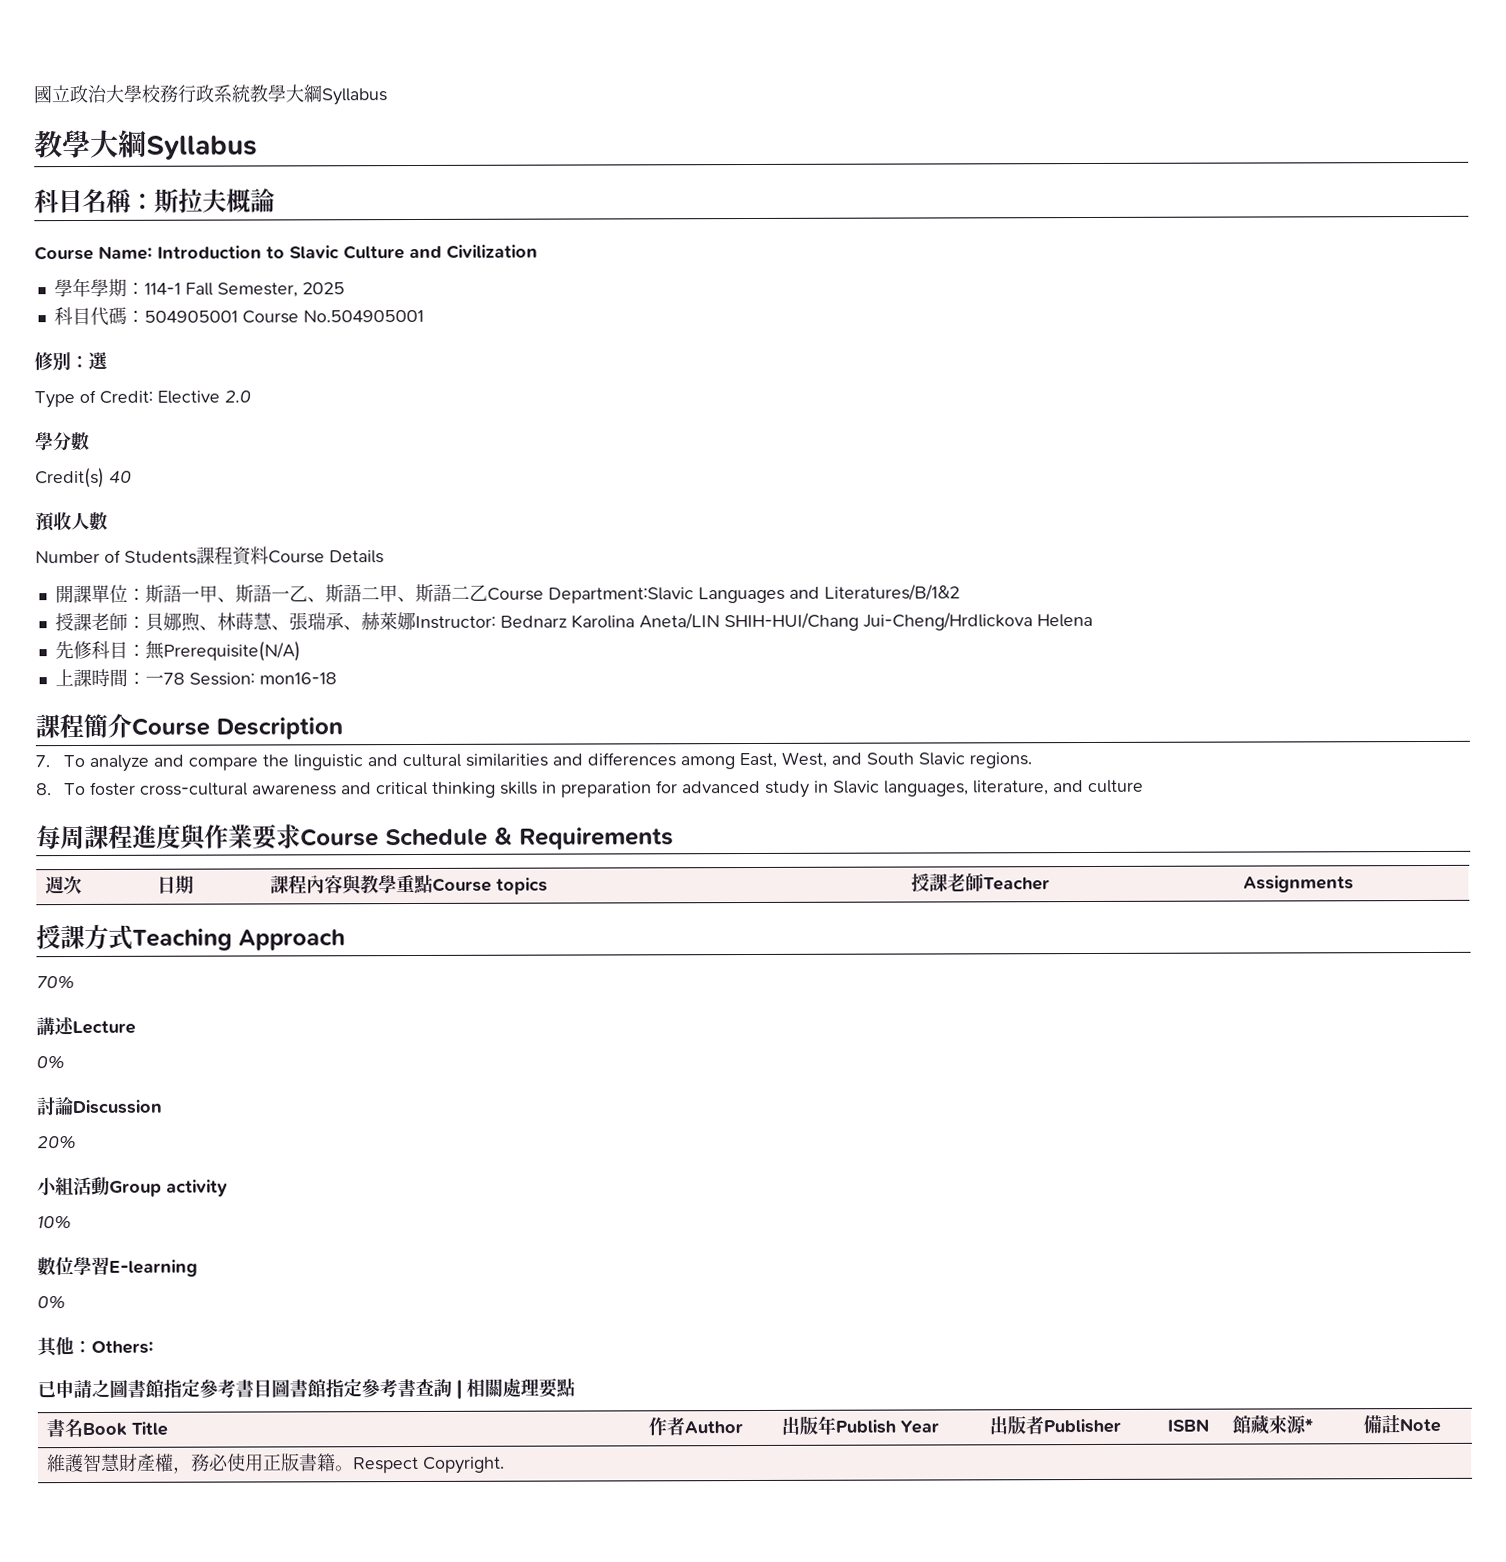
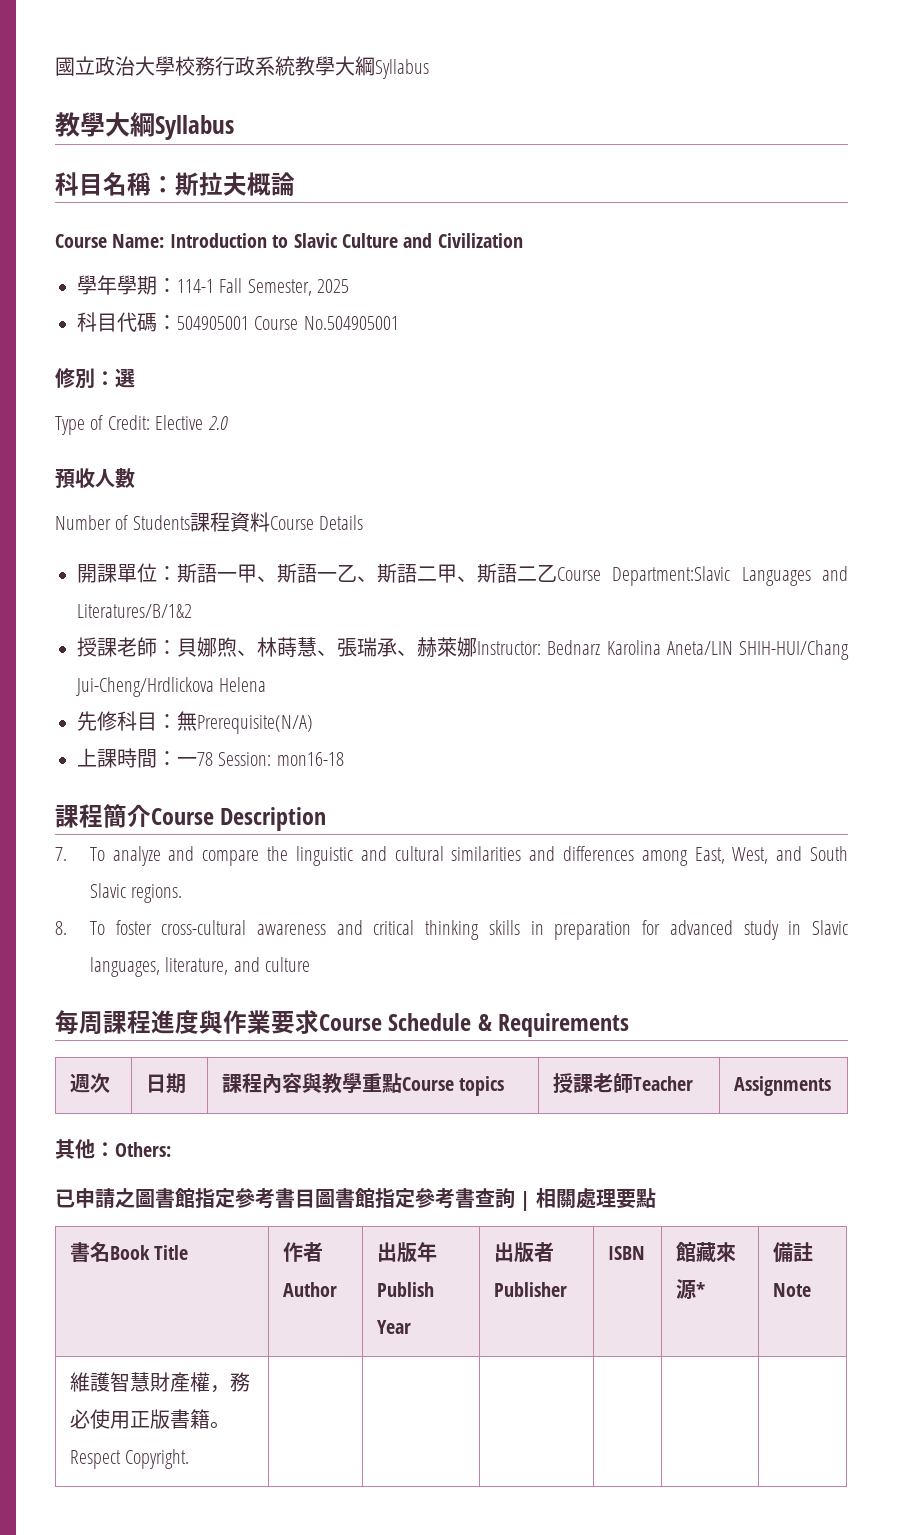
[33,431,90,452] [35,467,132,489] // 學分數 // Credit(s) 40 -> (228, 423) none
[36,924,345,951] [36,975,75,990] [36,1017,136,1036] [36,1055,65,1070] [36,1097,162,1116] [37,1135,77,1150] [37,1176,228,1197] [37,1215,72,1230] [37,1256,198,1277] [37,1295,66,1310] // 授課方式Teaching Approach // 70% // 講述Lecture // 0% // 討論Discussion // 20% // 小組活動Group activity // 10% // 數位學習E-learning // 0% -> (831, 1086) none

